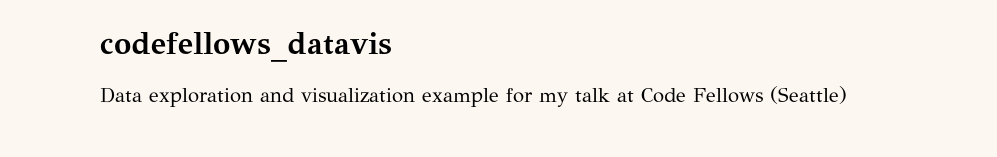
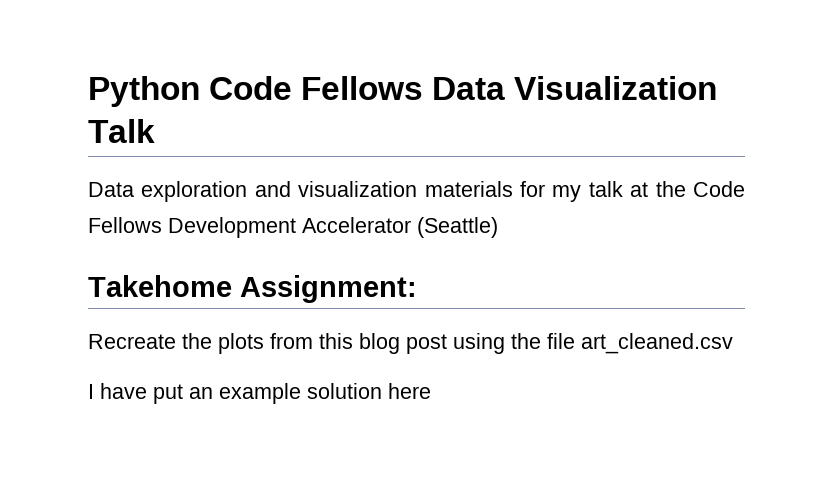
[100,32,392,62] codefellows_datavis -> [88,76,718,107] [88,119,155,143] Python Code Fellows Data Visualization Talk
[422,88,499,107] example -> [424,181,513,197] materials
[641,88,763,103] Code Fellows -> [655,181,745,197] [88,217,411,238] the Code Fellows Development Accelerator
(847, 95) none -> [88,275,417,303] [88,333,733,354] [88,383,431,404] // Takehome Assignment: // Recreate the plots from this blog post using the file art_cleaned.csv // I have put an example solution here

